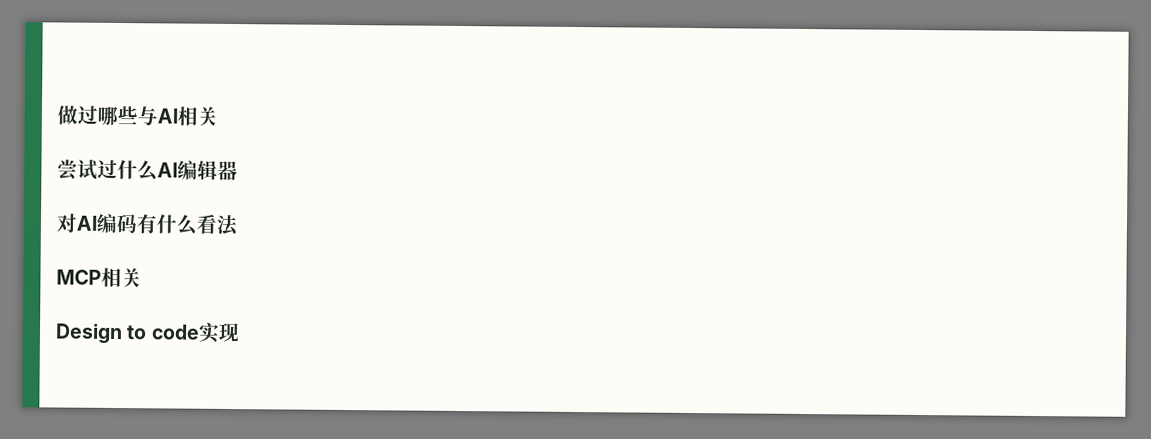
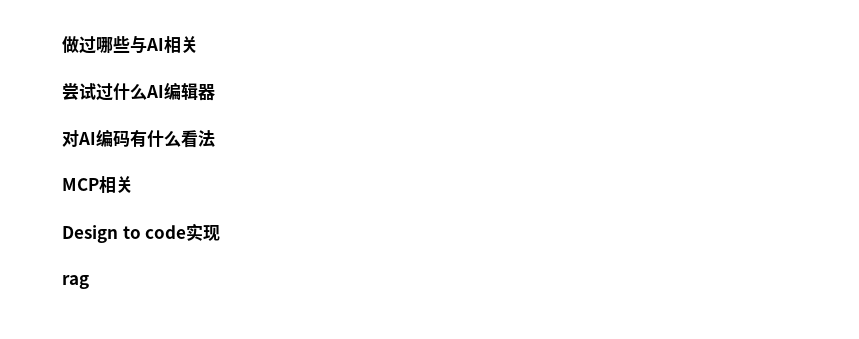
(240, 332) none -> [62,275,89,289] // rag

